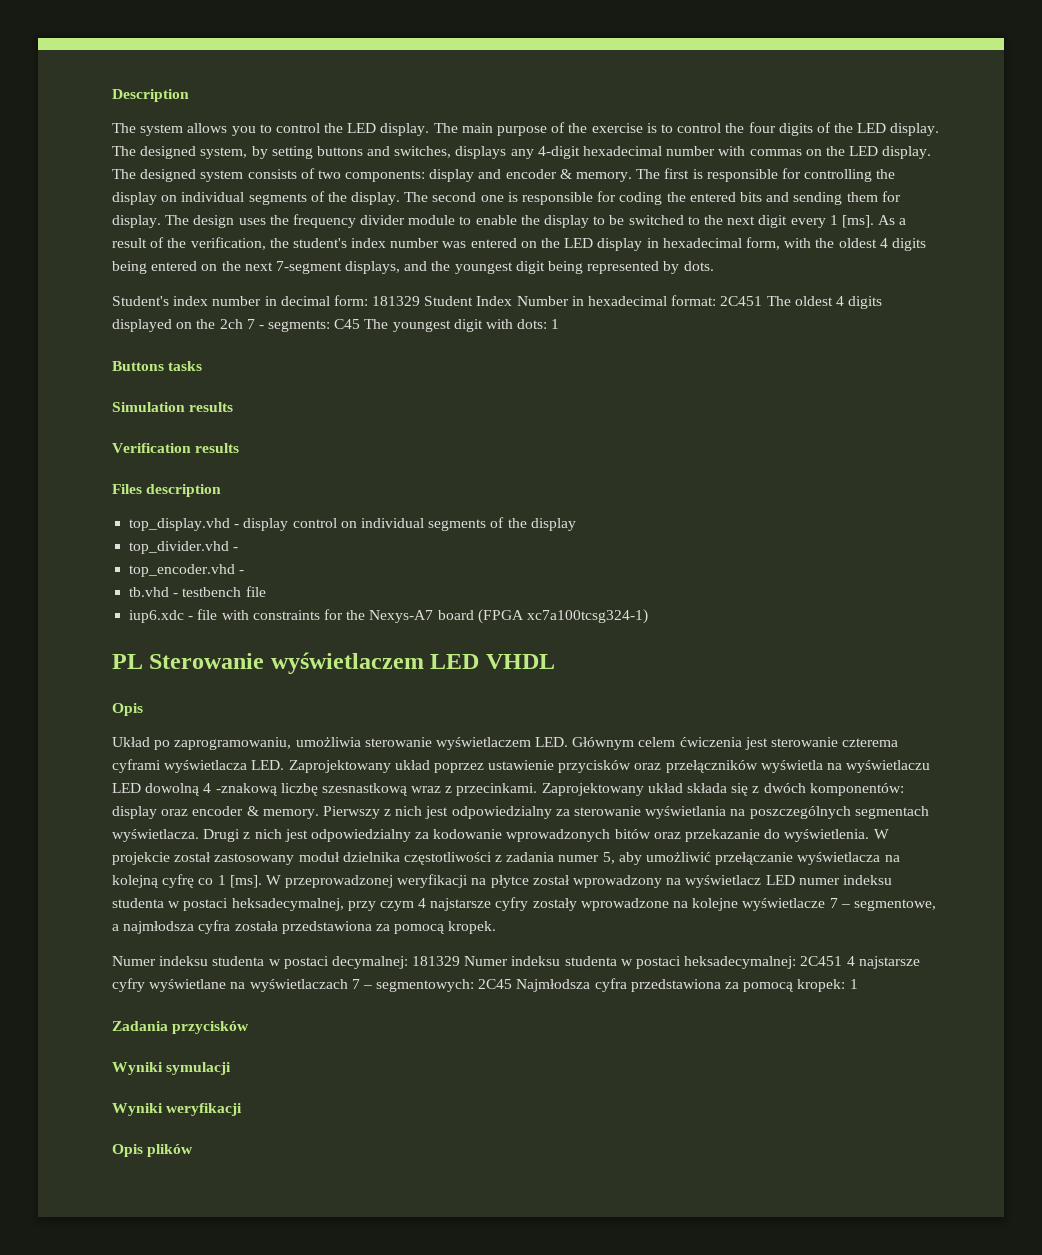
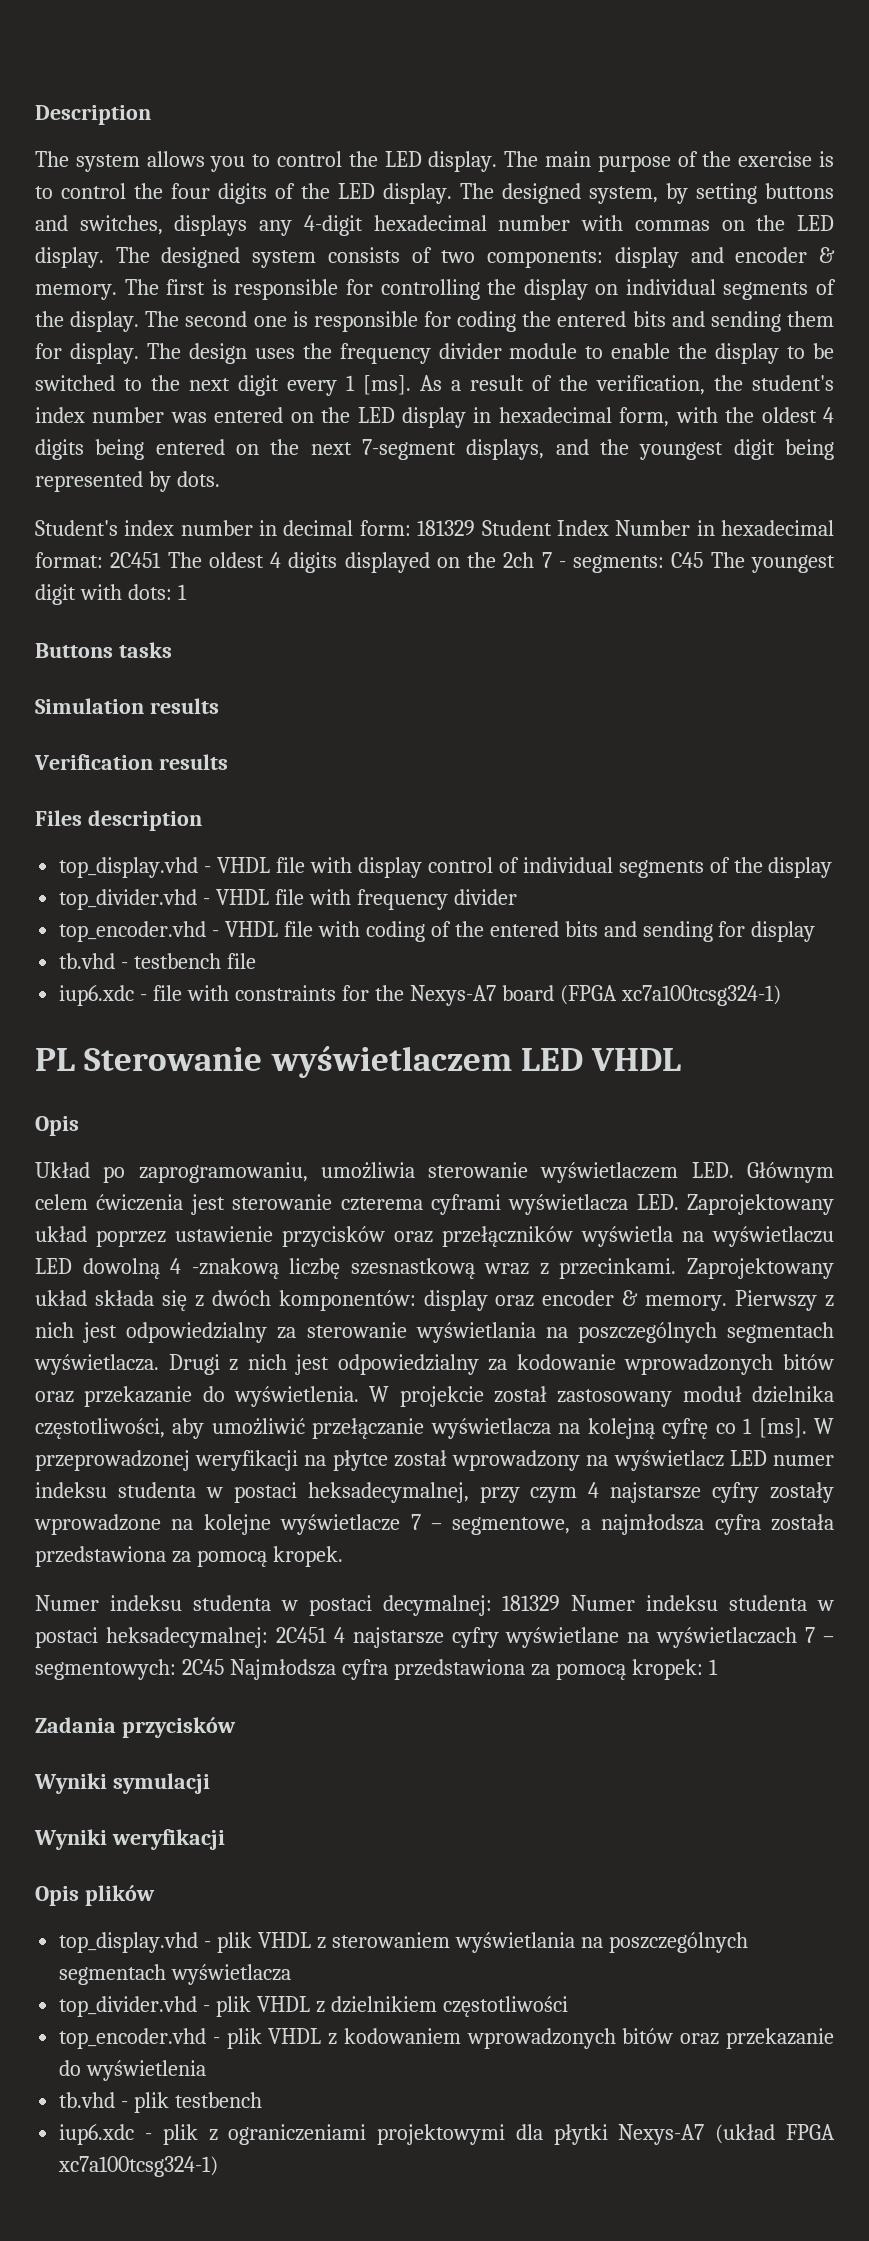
(240, 526) none -> [217,857,352,873] VHDL file with
[340,521,357,528] on -> [498,857,519,873] of
[129,564,245,577] // top_encoder.vhd - -> [216,889,517,910] [59,921,816,942] VHDL file with frequency divider // top_encoder.vhd - VHDL file with coding of the entered bits and sending for display
[403,852,615,865] częstotliwości z zadania numer 5, -> [35,1418,165,1439] częstotliwości,
(194, 1150) none -> [59,1932,748,1953] [59,1964,292,1985] [59,1996,568,2017] [59,2028,835,2049] [59,2060,207,2081] [59,2092,263,2113] [59,2124,835,2145] [58,2156,219,2177] // top_display.vhd - plik VHDL z sterowaniem wyświetlania na poszczególnych segmentach wyświetlacza // top_divider.vhd - plik VHDL z dzielnikiem częstotliwości // top_encoder.vhd - plik VHDL z kodowaniem wprowadzonych bitów oraz przekazanie do wyświetlenia // tb.vhd - plik testbench // iup6.xdc - plik z ograniczeniami projektowymi dla płytki Nexys-A7 (układ FPGA xc7a100tcsg324-1)

